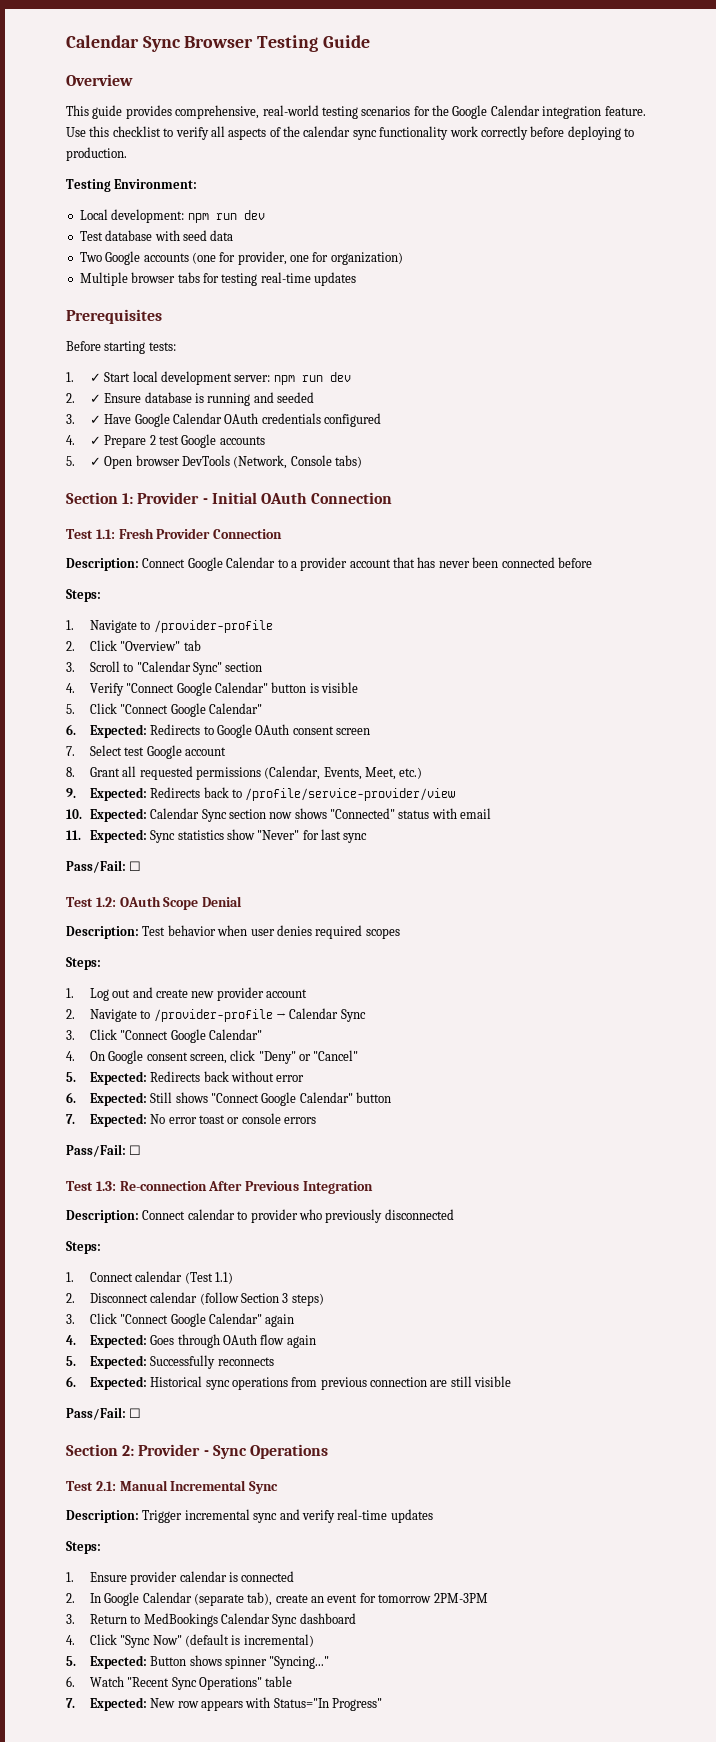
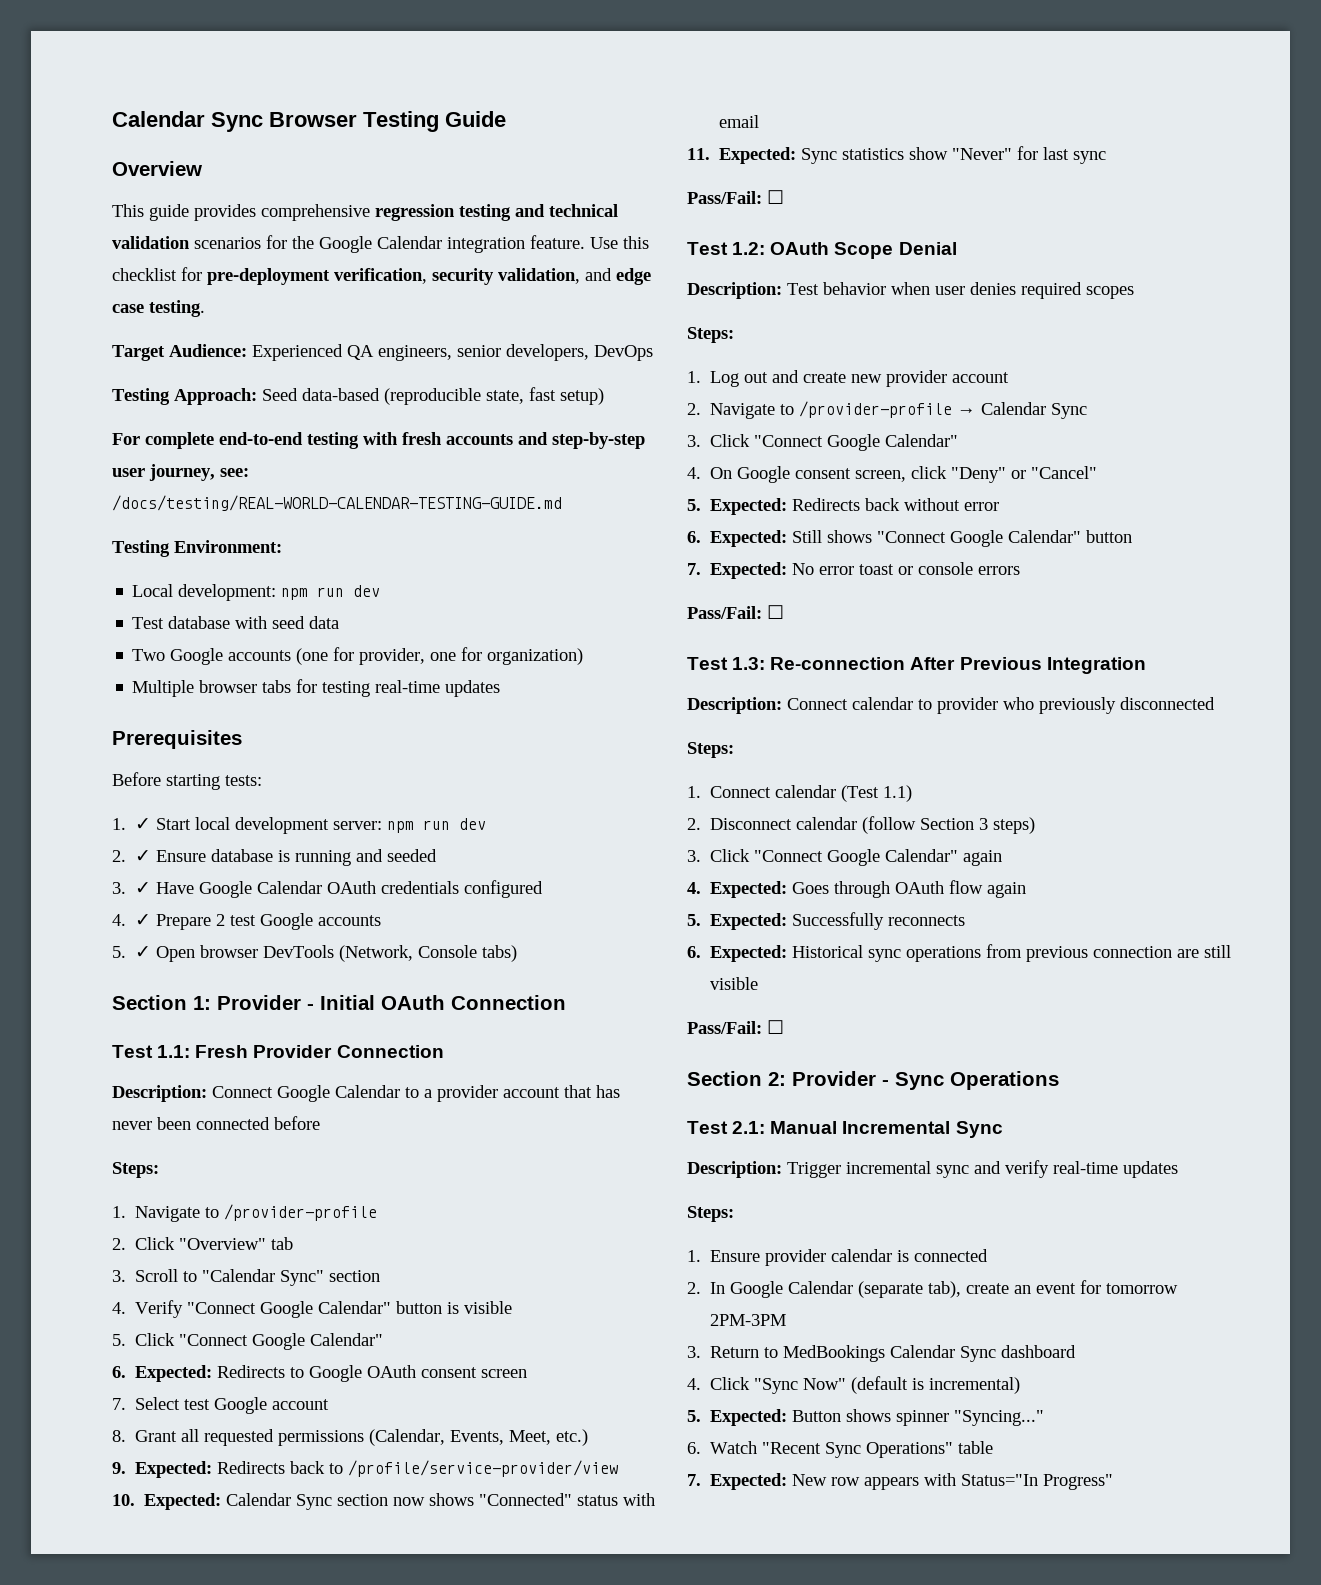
[175,105,358,119] comprehensive, real-world testing -> [261,204,618,221] [112,236,190,249] comprehensive regression testing and technical validation
[163,126,634,140] [66,147,127,161] to verify all aspects of the calendar sync functionality work correctly before deploying to production. -> [181,267,651,285] [112,300,205,317] [112,344,653,361] [112,387,604,405] [112,432,645,449] [112,464,249,481] [112,495,562,511] for pre-deployment verification, security validation, and edge case testing. // Target Audience: Experienced QA engineers, senior developers, DevOps // Testing Approach: Seed data-based (reproducible state, fast setup) // For complete end-to-end testing with fresh accounts and step-by-step user journey, see: /docs/testing/REAL-WORLD-CALENDAR-TESTING-GUIDE.md

